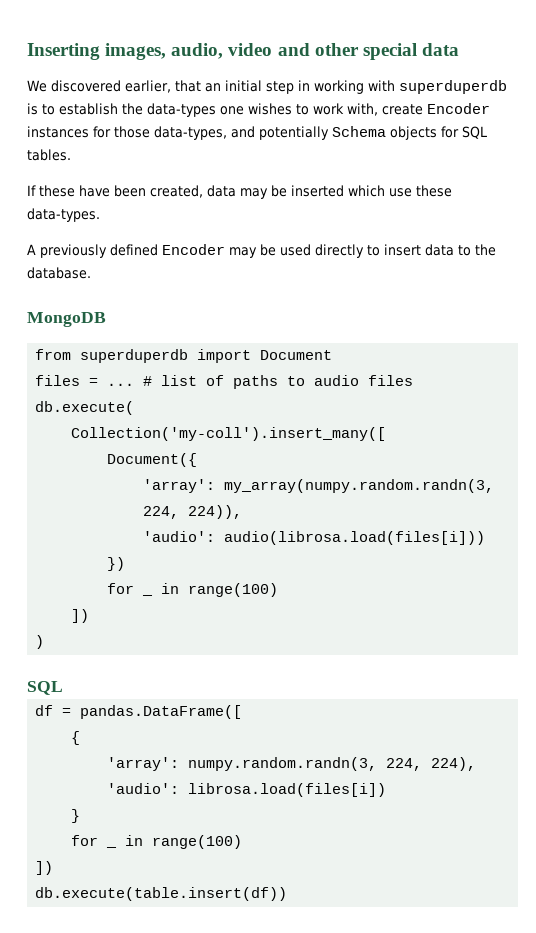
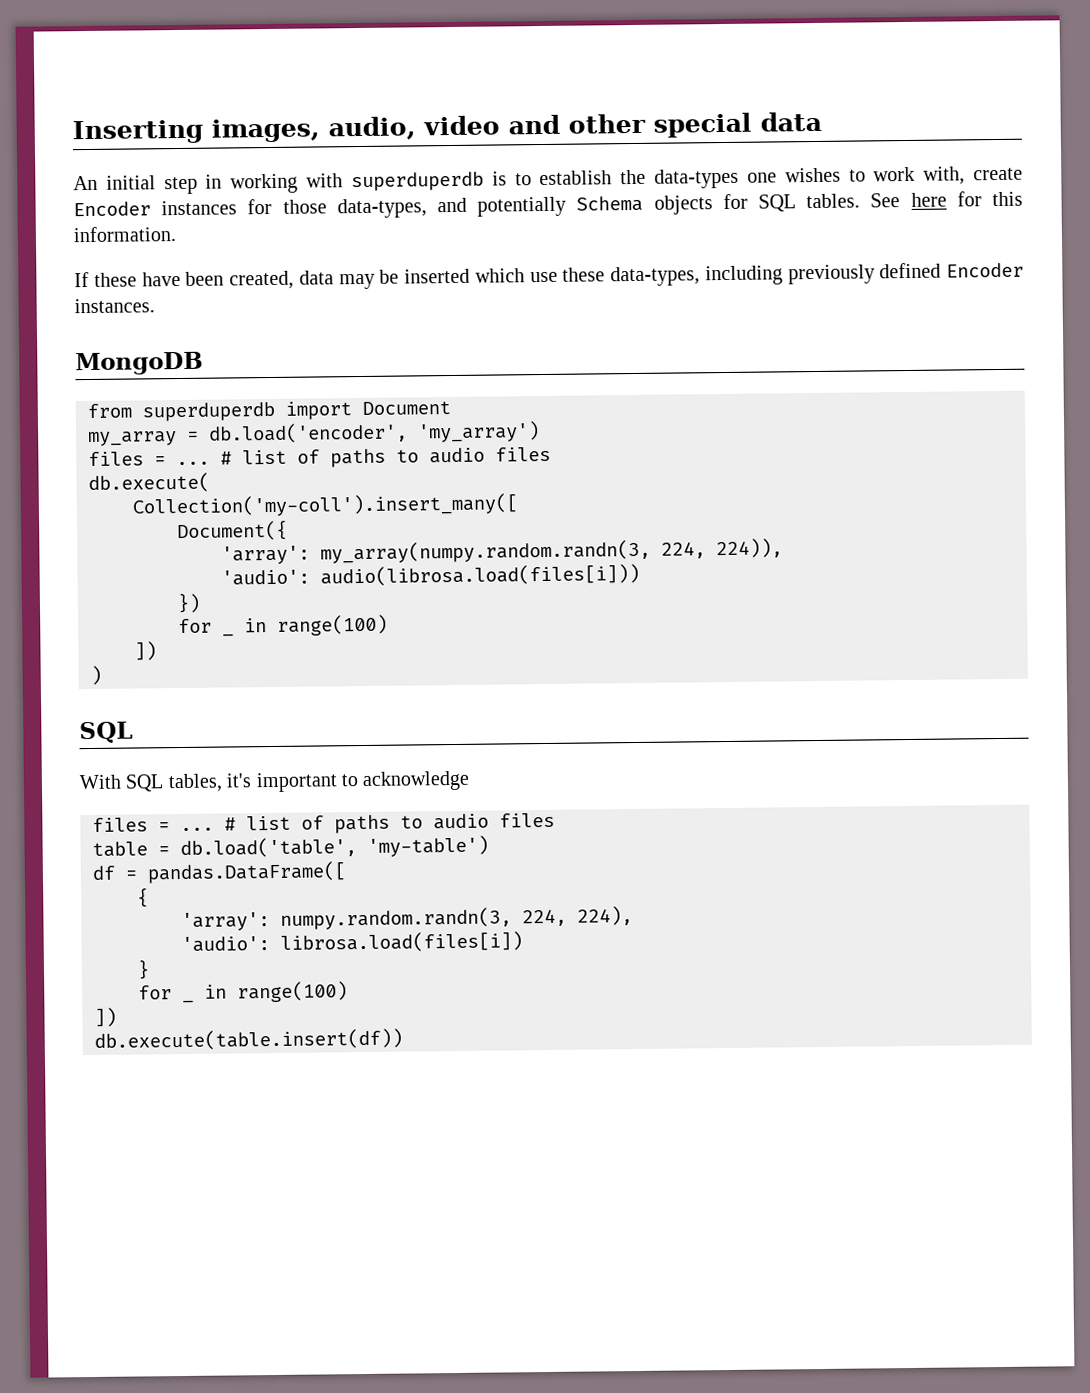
[27,80,221,93] We discovered earlier, that an -> [73,175,98,191] An
(71, 155) none -> [870,191,1024,208] [73,226,176,243] See here for this information.
[27,208,100,222] [27,244,36,255] data-types. // A -> [610,265,783,287] data-types, including
[229,244,496,258] [27,267,91,279] may be used directly to insert data to the database. -> [74,298,155,314] instances.
(333, 355) none -> [88,421,540,447] // my_array = db.load('encoder', 'my_array')
(63, 688) none -> [79,770,471,793] [92,812,555,834] [92,835,489,859] // With SQL tables, it's important to acknowledge // files = ... # list of paths to audio files // table = db.load('table', 'my-table')

